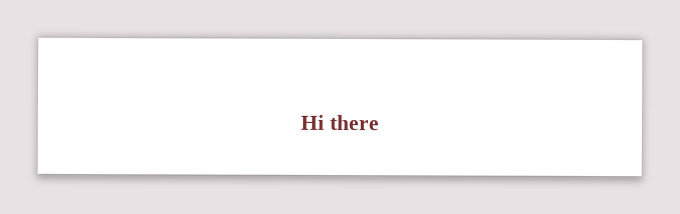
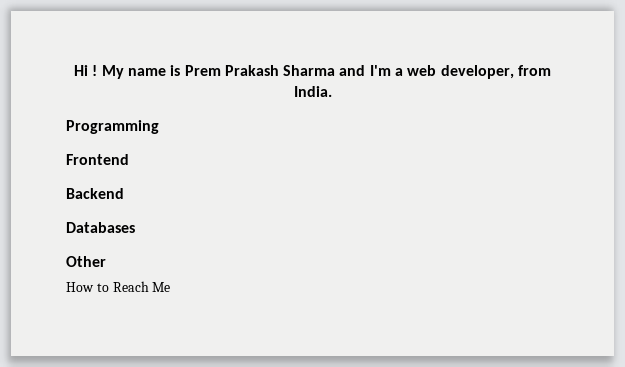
[328,114,379,131] there -> [92,65,552,79] [293,86,332,97] [66,120,159,134] [66,154,129,165] [66,188,124,199] [66,222,135,233] [66,256,106,267] [66,281,171,292] ! My name is Prem Prakash Sharma and I'm a web developer, from India. // Programming // Frontend // Backend // Databases // Other // How to Reach Me

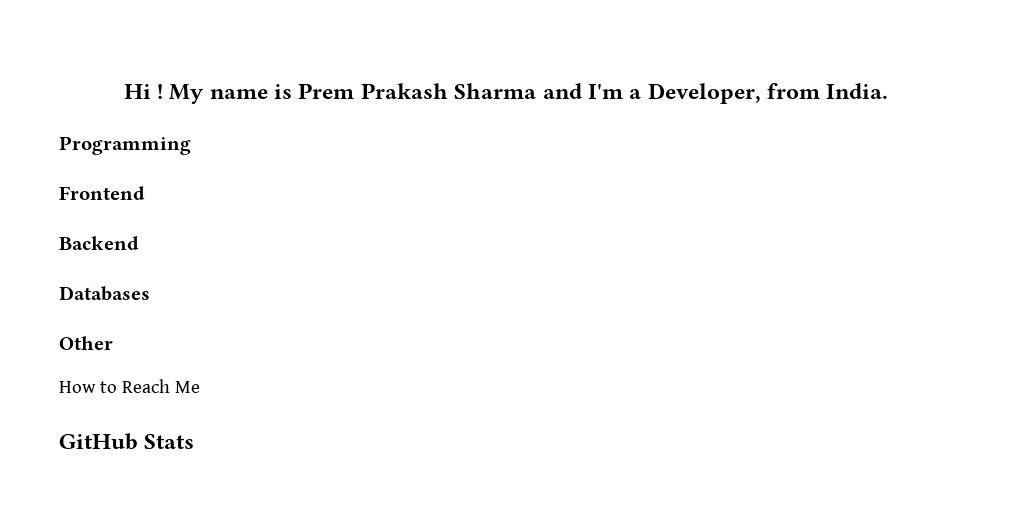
[407,65,514,79] web developer, -> [647,83,761,104] Developer,
(171, 287) none -> [59,433,195,450] // GitHub Stats

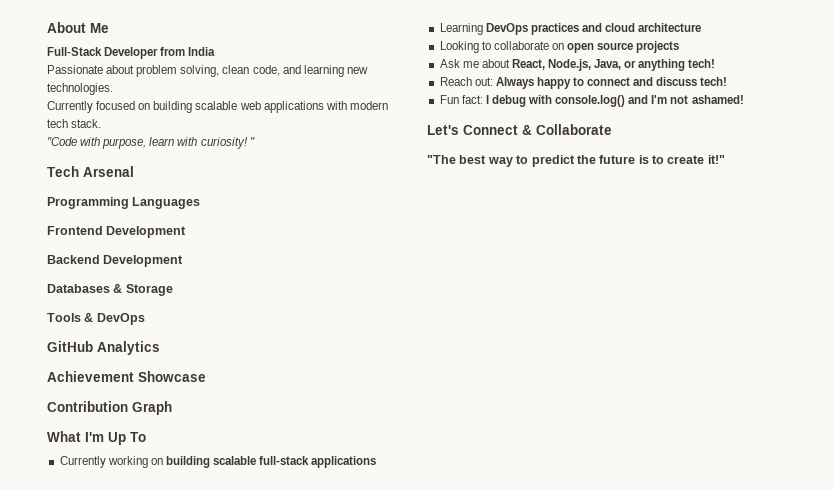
[123,83,889,104] [59,136,191,155] [59,186,145,200] [59,236,139,250] [59,286,150,301] [59,336,113,350] [59,379,200,393] [59,433,195,450] Hi ! My name is Prem Prakash Sharma and I'm a Developer, from India. // Programming // Frontend // Backend // Databases // Other // How to Reach Me // GitHub Stats -> [47,22,109,33] [47,47,216,59] [47,65,368,77] [47,83,113,95] [47,101,388,113] [47,119,102,128] [47,137,255,149] [47,166,134,177] [47,197,201,209] [47,226,187,238] [47,255,184,267] [47,284,173,296] [47,313,145,325] [47,341,160,355] [47,371,206,382] [47,401,172,415] [47,431,146,445] [59,456,377,468] [439,23,702,35] [439,41,680,53] [439,59,716,71] [439,77,728,89] [439,95,744,107] [427,124,612,135] [427,155,725,167] About Me // Full-Stack Developer from India // Passionate about problem solving, clean code, and learning new technologies. // Currently focused on building scalable web applications with modern tech stack. // "Code with purpose, learn with curiosity! " // Tech Arsenal // Programming Languages // Frontend Development // Backend Development // Databases & Storage // Tools & DevOps // GitHub Analytics // Achievement Showcase // Contribution Graph // What I'm Up To // Currently working on building scalable full-stack applications // Learning DevOps practices and cloud architecture // Looking to collaborate on open source projects // Ask me about React, Node.js, Java, or anything tech! // Reach out: Always happy to connect and discuss tech! // Fun fact: I debug with console.log() and I'm not ashamed! // Let's Connect & Collaborate // "The best way to predict the future is to create it!"

